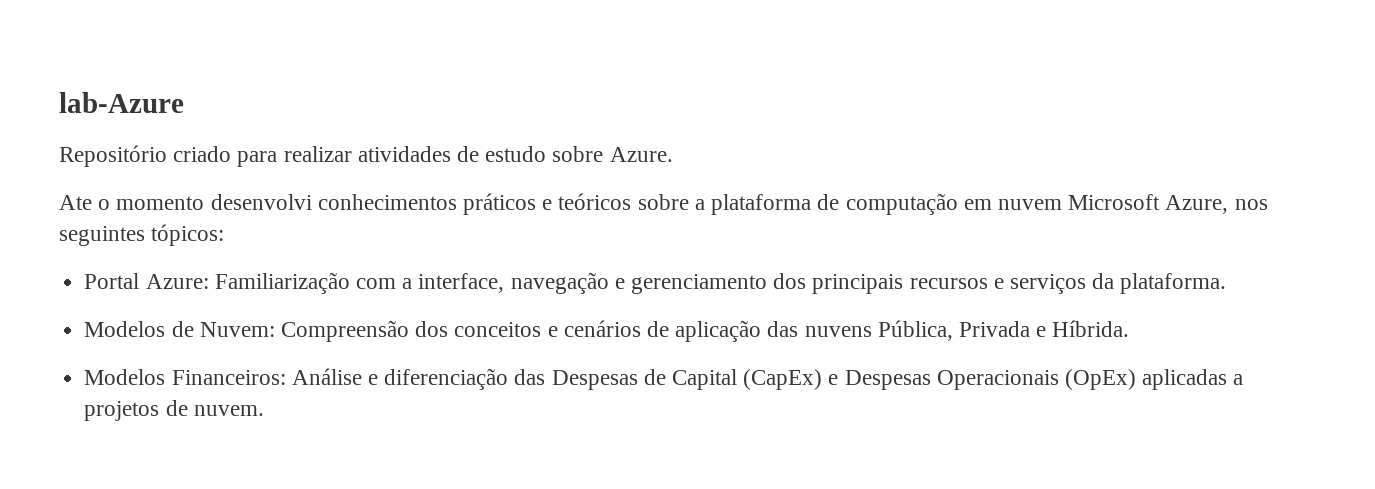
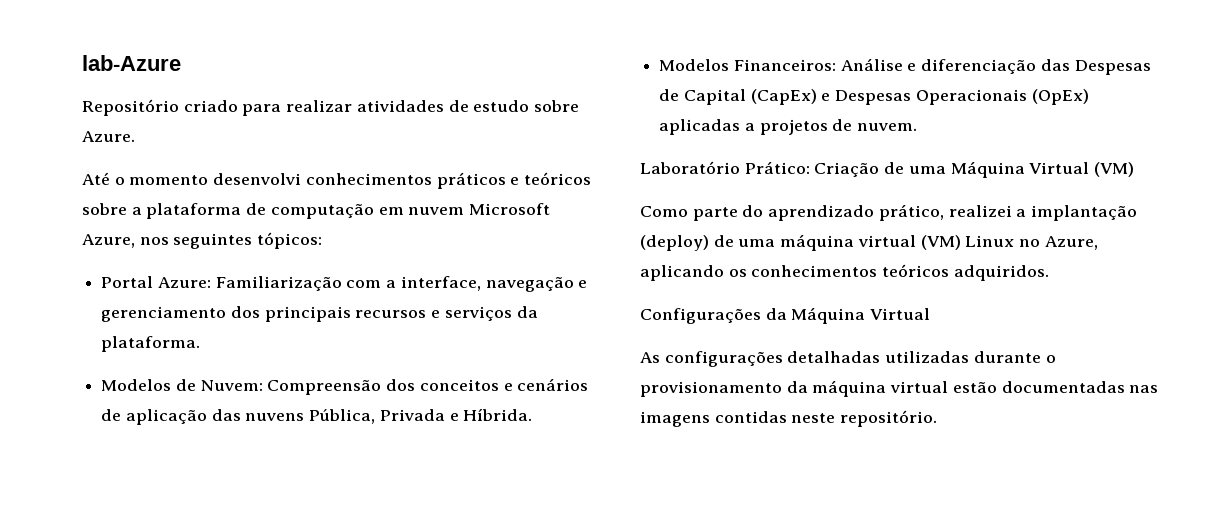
[59,195,92,210] Ate -> [82,172,110,185] Até
(264, 410) none -> [640,161,1135,178] [640,204,1138,221] [640,234,1098,251] [640,264,1049,281] [640,307,931,324] [640,351,1056,367] [640,380,1159,397] [640,410,938,427] // Laboratório Prático: Criação de uma Máquina Virtual (VM) // Como parte do aprendizado prático, realizei a implantação (deploy) de uma máquina virtual (VM) Linux no Azure, aplicando os conhecimentos teóricos adquiridos. // Configurações da Máquina Virtual // As configurações detalhadas utilizadas durante o provisionamento da máquina virtual estão documentadas nas imagens contidas neste repositório.

